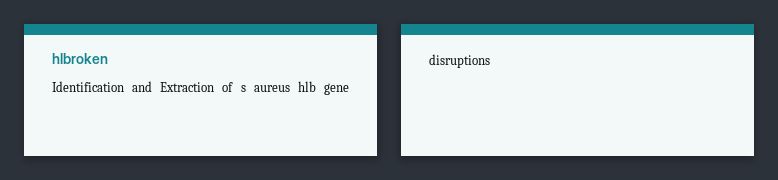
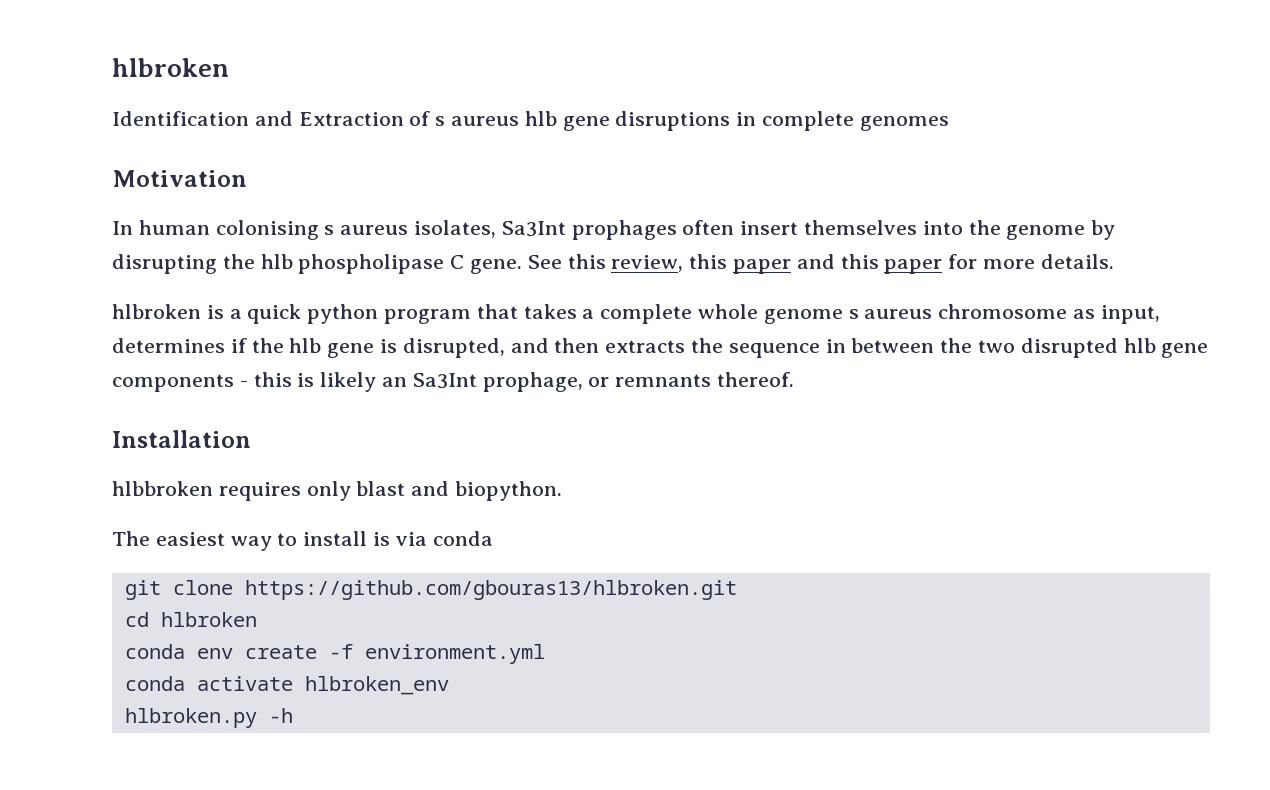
(490, 61) none -> [736,111,949,131] [112,170,247,187] [112,220,1116,240] [112,254,1114,274] [112,304,1160,324] [112,338,1209,358] [112,372,795,392] [112,430,251,448] [112,481,563,501] [112,531,493,551] [124,580,737,600] [124,612,257,627] [124,644,545,664] [124,676,449,695] [124,708,293,728] in complete genomes // Motivation // In human colonising s aureus isolates, Sa3Int prophages often insert themselves into the genome by disrupting the hlb phospholipase C gene. See this review, this paper and this paper for more details. // hlbroken is a quick python program that takes a complete whole genome s aureus chromosome as input, determines if the hlb gene is disrupted, and then extracts the sequence in between the two disrupted hlb gene components - this is likely an Sa3Int prophage, or remnants thereof. // Installation // hlbbroken requires only blast and biopython. // The easiest way to install is via conda // git clone https://github.com/gbouras13/hlbroken.git // cd hlbroken // conda env create -f environment.yml // conda activate hlbroken_env // hlbroken.py -h

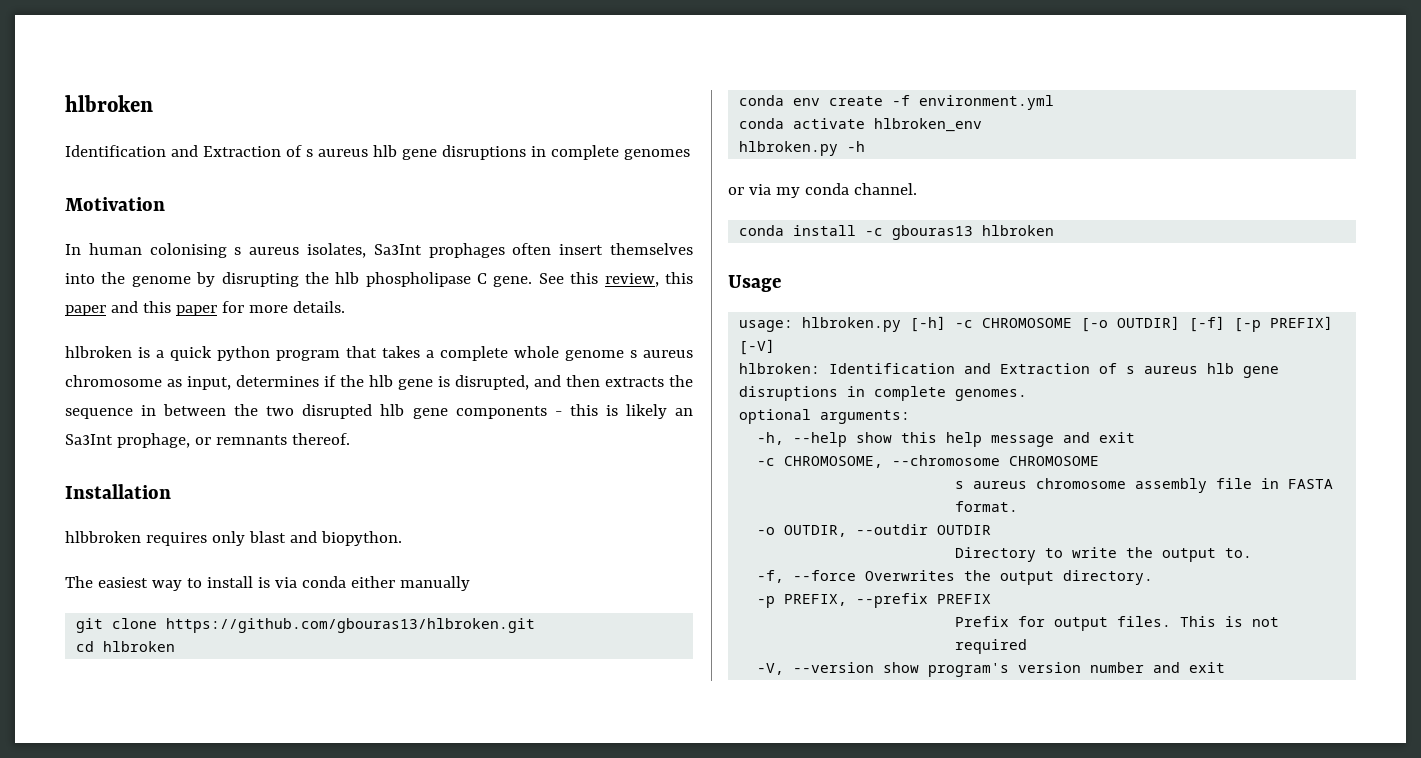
(493, 538) none -> [350,576,470,591] either manually
(293, 715) none -> [728,183,917,198] [739,225,1055,240] [728,275,781,292] [739,316,1334,332] [739,339,776,355] [739,363,1280,378] [739,386,1028,401] [739,409,911,424] [757,432,1136,447] [757,455,1100,468] [955,478,1334,493] [955,501,1019,512] [757,524,992,537] [955,547,1253,562] [757,570,1154,585] [757,593,992,608] [955,616,1280,631] [955,639,1028,654] [757,662,1226,677] // or via my conda channel. // conda install -c gbouras13 hlbroken // Usage // usage: hlbroken.py [-h] -c CHROMOSOME [-o OUTDIR] [-f] [-p PREFIX] [-V] // hlbroken: Identification and Extraction of s aureus hlb gene disruptions in complete genomes. // optional arguments: // -h, --help show this help message and exit // -c CHROMOSOME, --chromosome CHROMOSOME // s aureus chromosome assembly file in FASTA format. // -o OUTDIR, --outdir OUTDIR // Directory to write the output to. // -f, --force Overwrites the output directory. // -p PREFIX, --prefix PREFIX // Prefix for output files. This is not required // -V, --version show program's version number and exit

